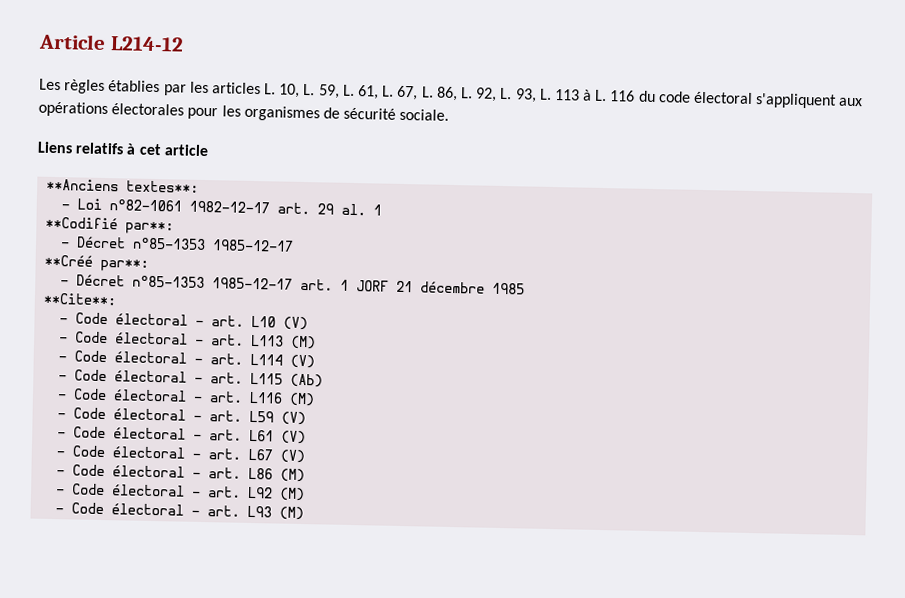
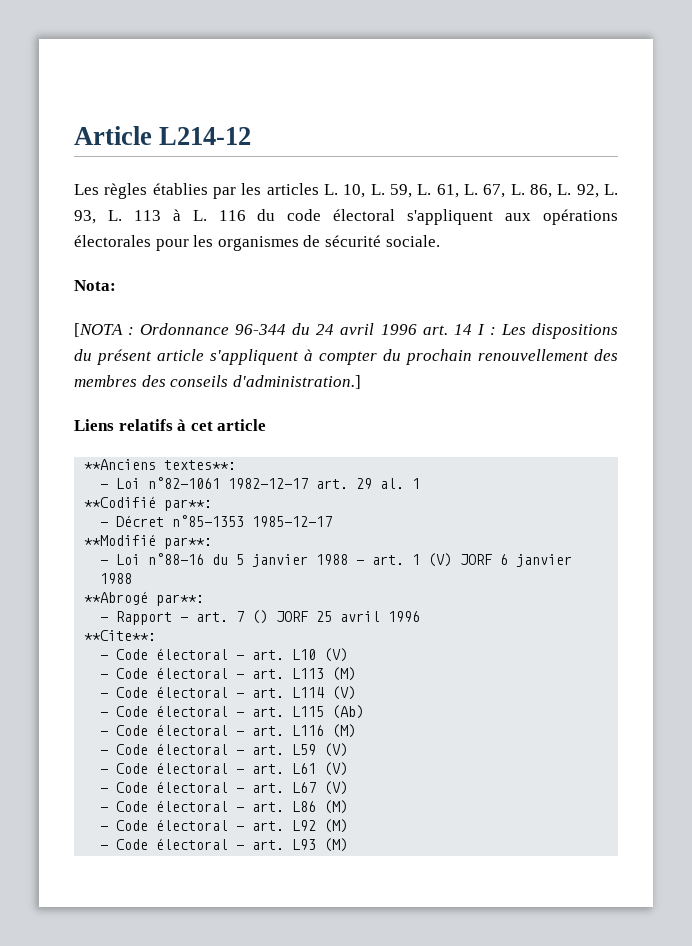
(450, 114) none -> [74,280,116,291] [74,323,619,339] [74,349,618,365] [74,375,361,389] // Nota: // [NOTA : Ordonnance 96-344 du 24 avril 1996 art. 14 I : Les dispositions du présent article s'appliquent à compter du prochain renouvellement des membres des conseils d'administration.]
[44,254,150,272] [60,274,526,295] **Créé par**: // - Décret n°85-1353 1985-12-17 art. 1 JORF 21 décembre 1985 -> [84,534,213,549] [100,553,573,567] [100,573,133,584] [84,591,205,606] [100,610,421,625] **Modifié par**: // - Loi n°88-16 du 5 janvier 1988 - art. 1 (V) JORF 6 janvier 1988 // **Abrogé par**: // - Rapport - art. 7 () JORF 25 avril 1996

